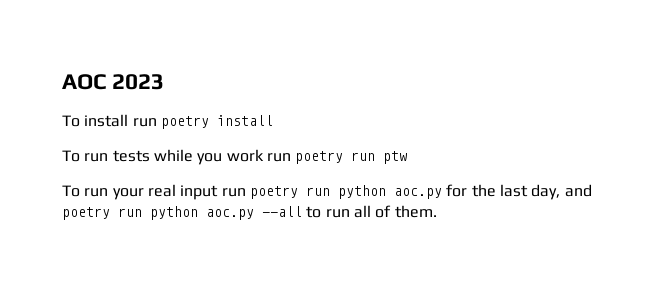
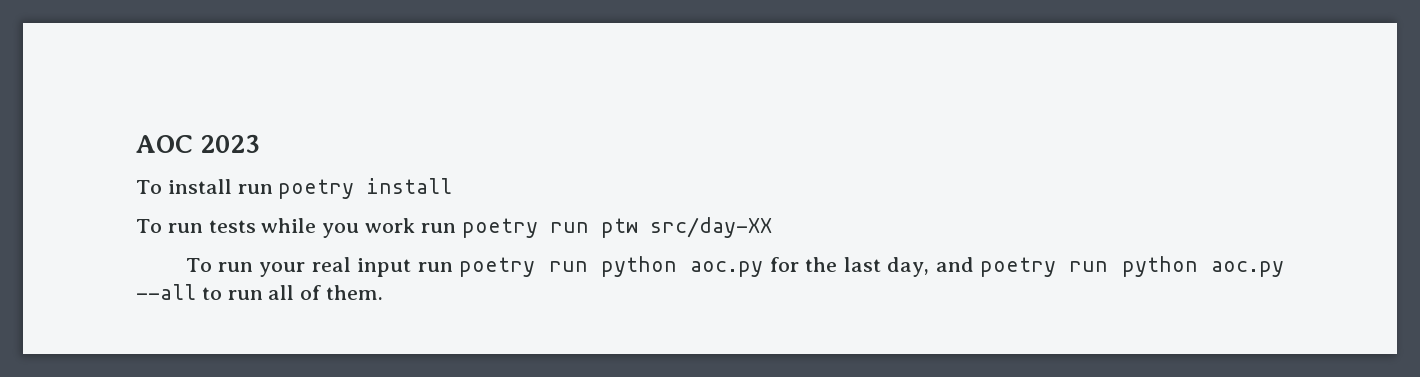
(408, 157) none -> [649,217,772,238] src/day-XX

